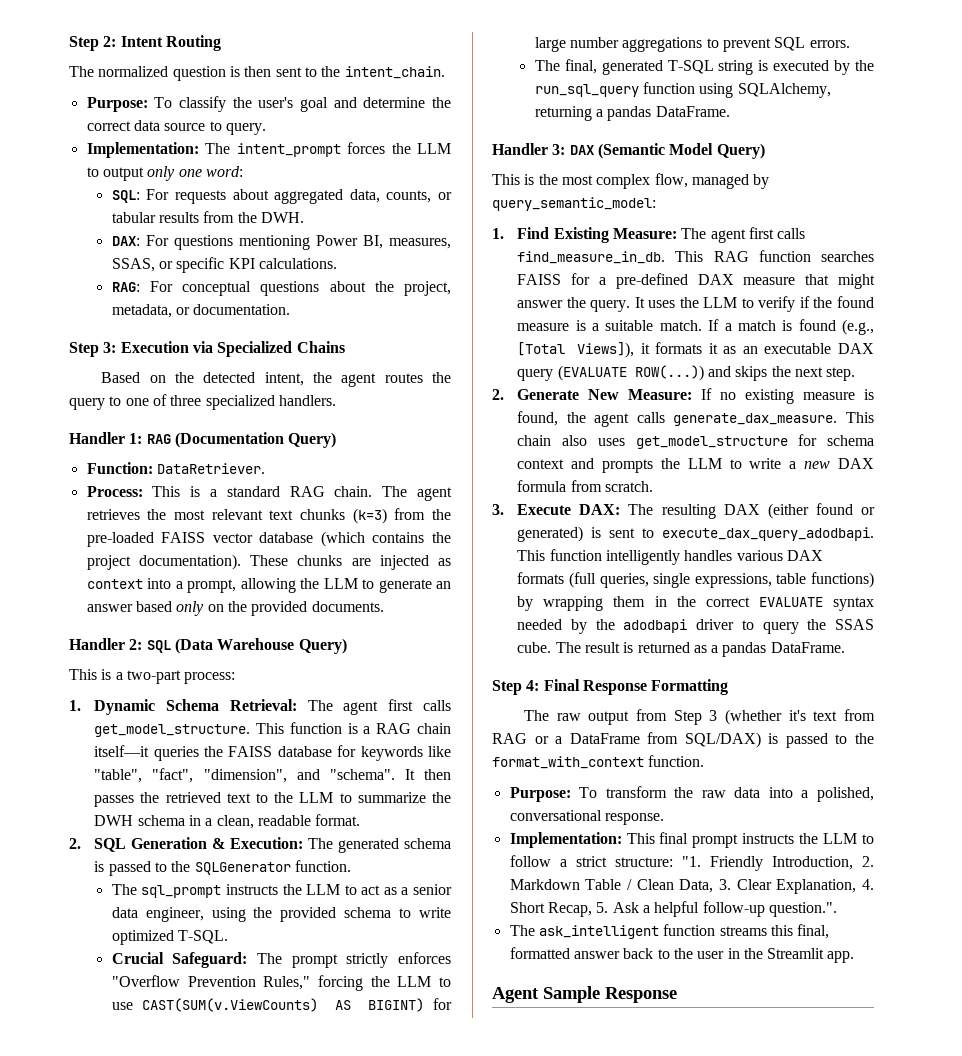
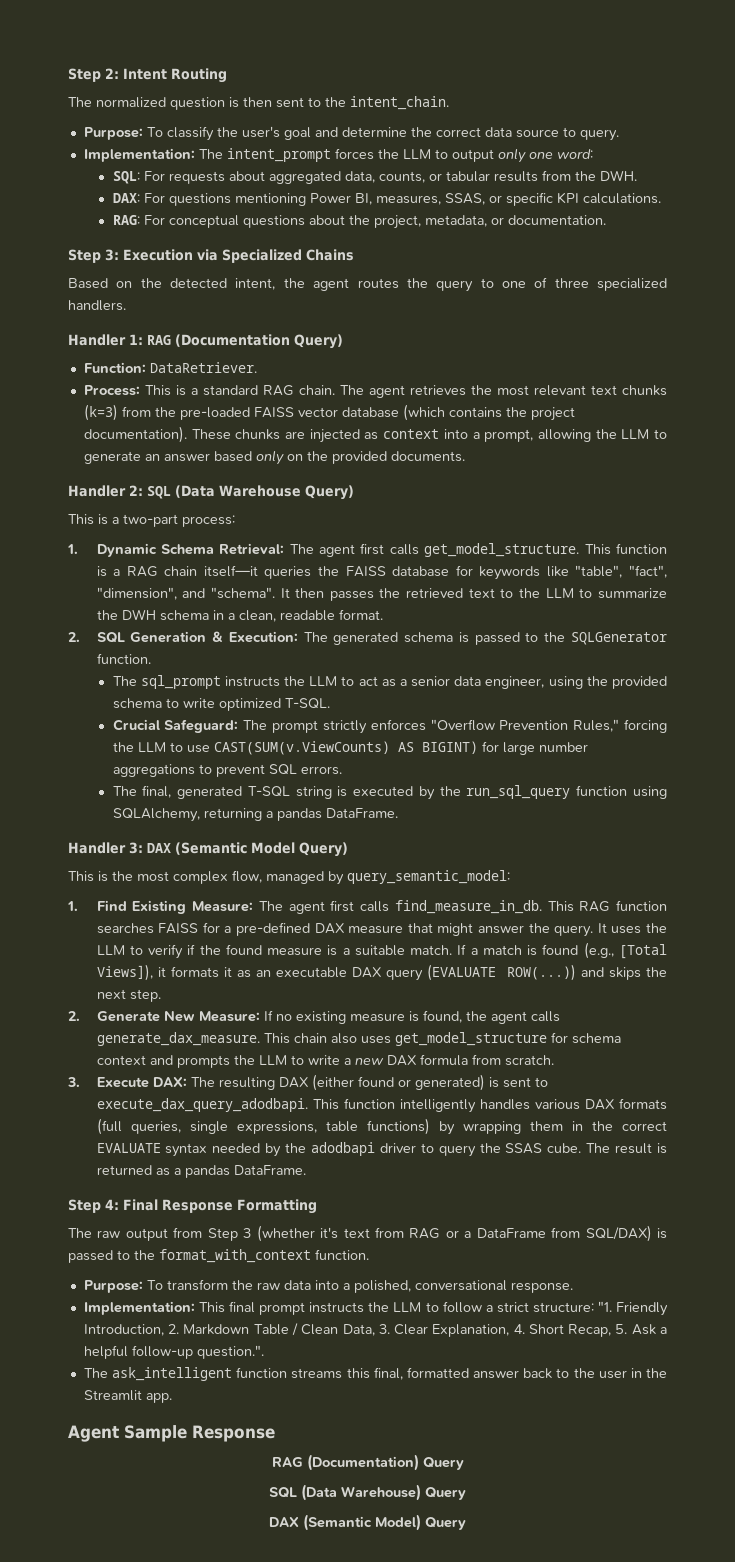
(677, 995) none -> [271,1454,464,1471] [269,1484,466,1501] [269,1514,466,1531] // RAG (Documentation) Query // SQL (Data Warehouse) Query // DAX (Semantic Model) Query

